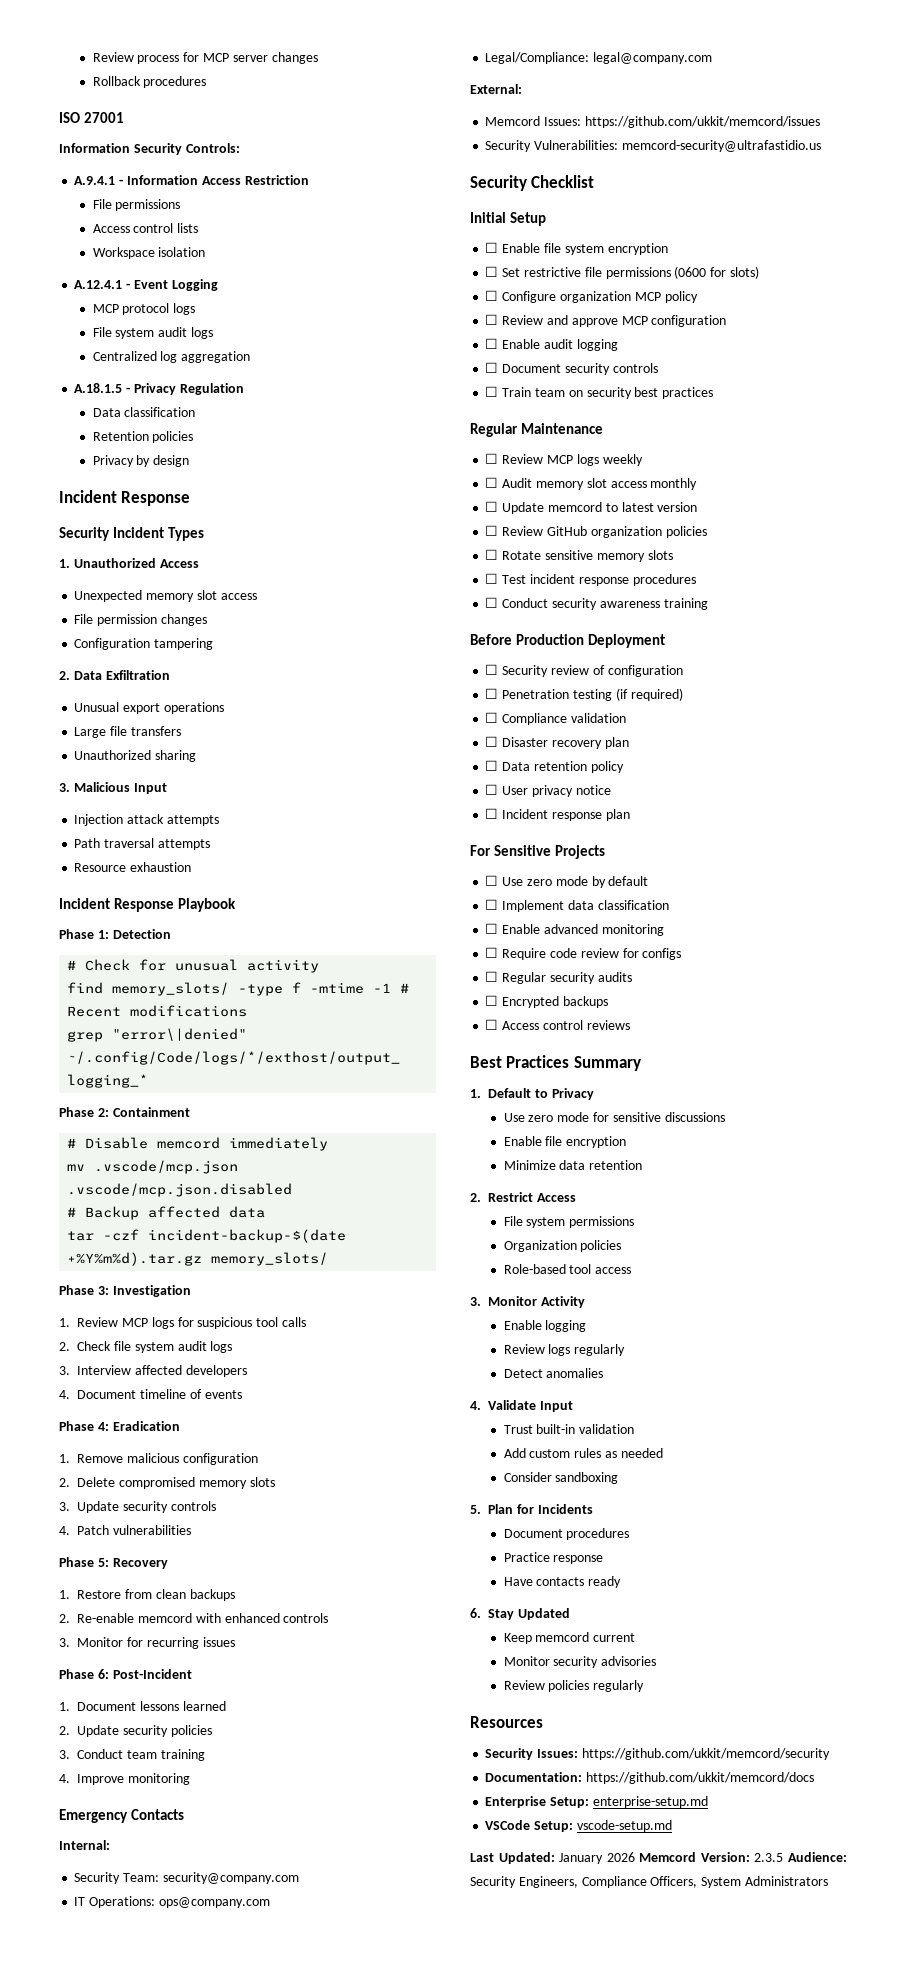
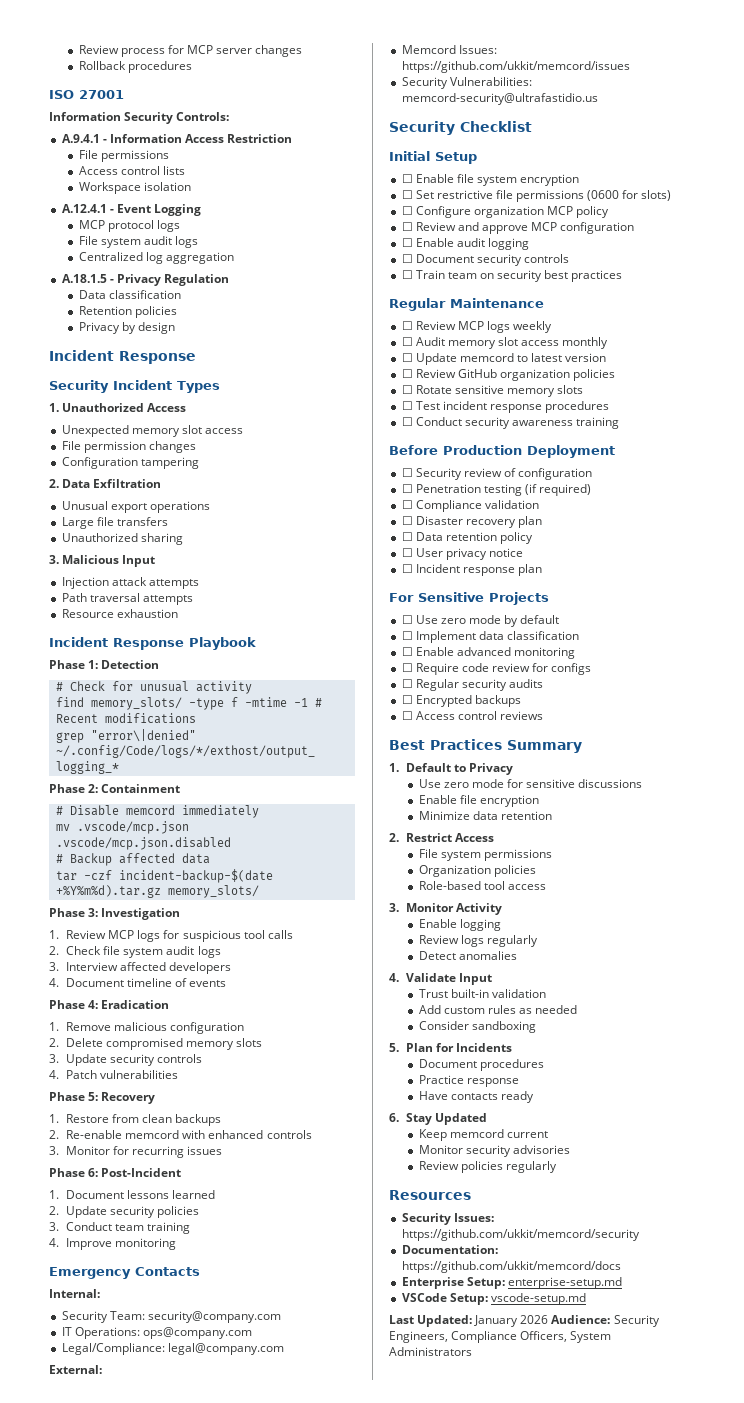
[639,1852,784,1862] Memcord Version: 2.3.5 -> (549, 1319) none

